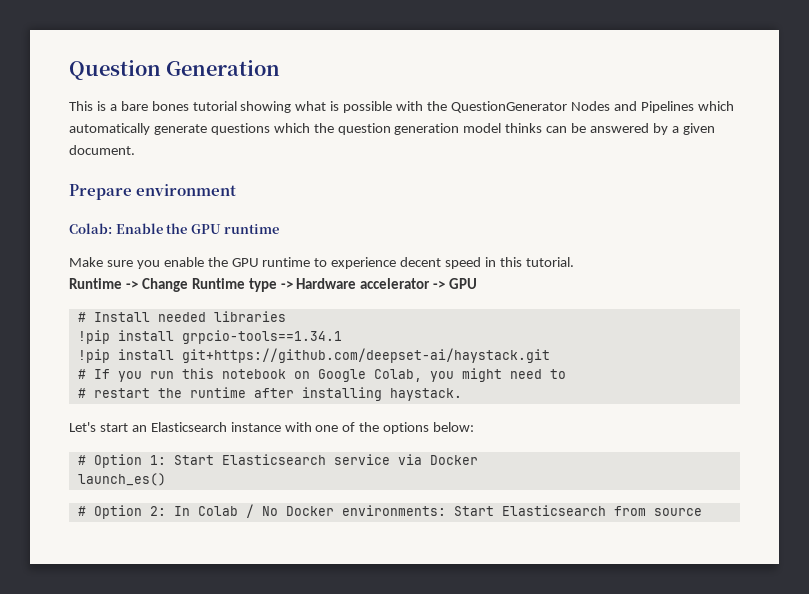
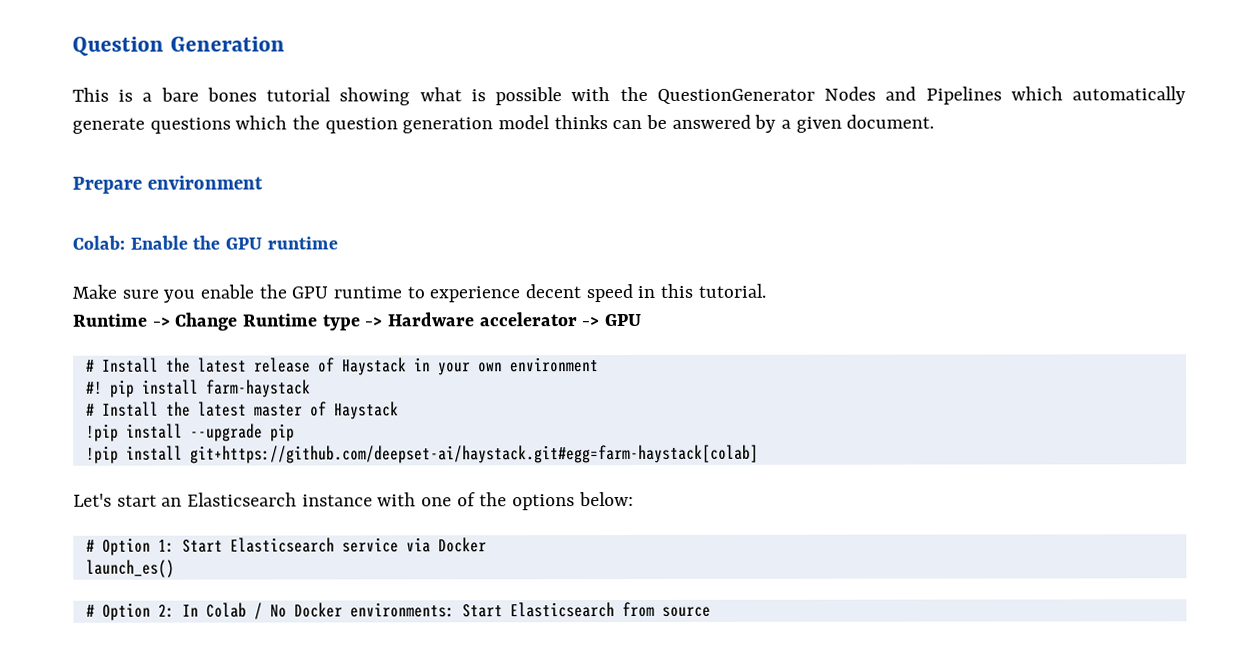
[157,311,286,322] [77,330,342,344] [77,348,550,363] [77,368,566,382] [77,387,462,401] needed libraries // !pip install grpcio-tools==1.34.1 // !pip install git+https://github.com/deepset-ai/haystack.git // # If you run this notebook on Google Colab, you might need to // # restart the runtime after installing haystack. -> [165,357,599,376] [85,379,311,398] [85,401,399,420] [85,423,295,442] [85,444,759,464] the latest release of Haystack in your own environment // #! pip install farm-haystack // # Install the latest master of Haystack // !pip install --upgrade pip // !pip install git+https://github.com/deepset-ai/haystack.git#egg=farm-haystack[colab]

